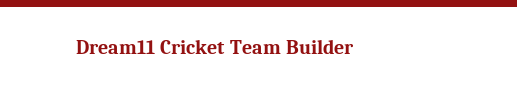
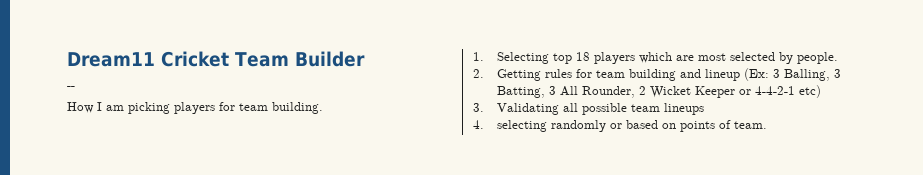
(355, 46) none -> [67,86,75,89] [67,102,323,114] [473,52,839,64] [473,68,842,81] [497,85,822,98] [473,103,705,115] [473,120,768,132] // -- // How I am picking players for team building. // 1. Selecting top 18 players which are most selected by people. // 2. Getting rules for team building and lineup (Ex: 3 Balling, 3 Batting, 3 All Rounder, 2 Wicket Keeper or 4-4-2-1 etc) // 3. Validating all possible team lineups // 4. selecting randomly or based on points of team.

